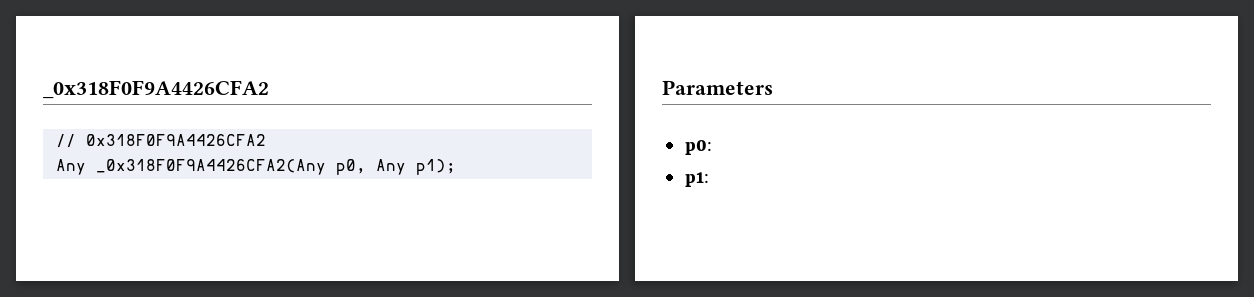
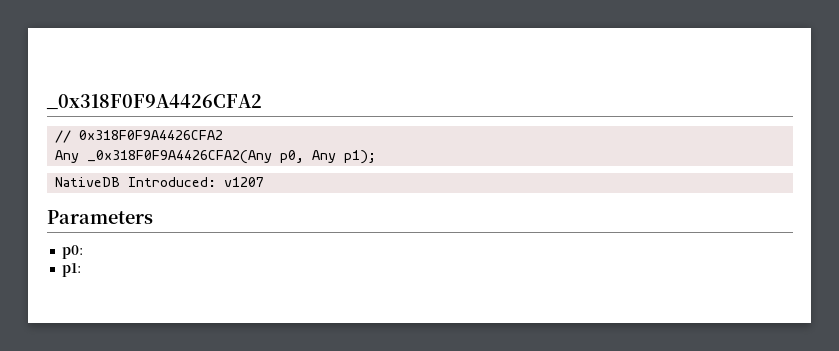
(456, 167) none -> [55,177,265,187] // NativeDB Introduced: v1207

